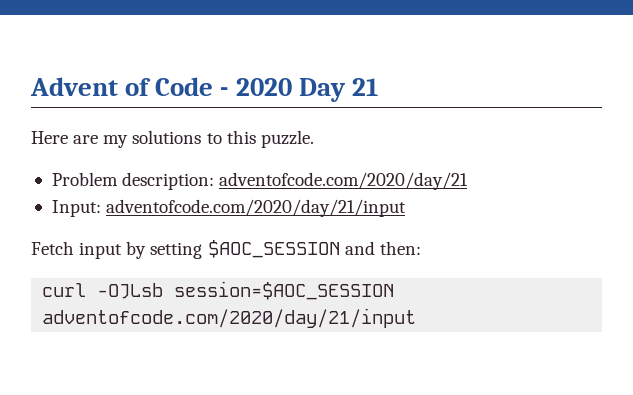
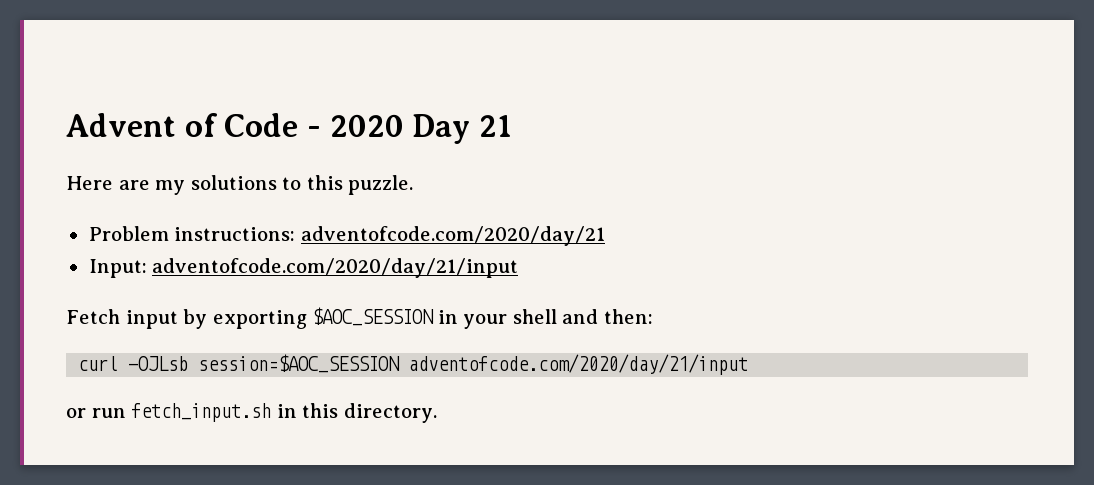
[122,172,215,190] description: -> [174,227,296,241] instructions:
[150,240,340,259] setting $AOC_SESSION -> [212,307,557,329] exporting $AOC_SESSION in your shell
(417, 318) none -> [66,403,437,423] // or run fetch_input.sh in this directory.

